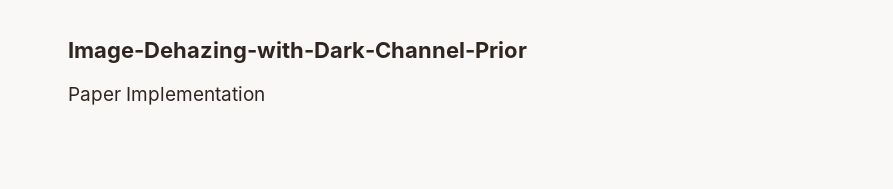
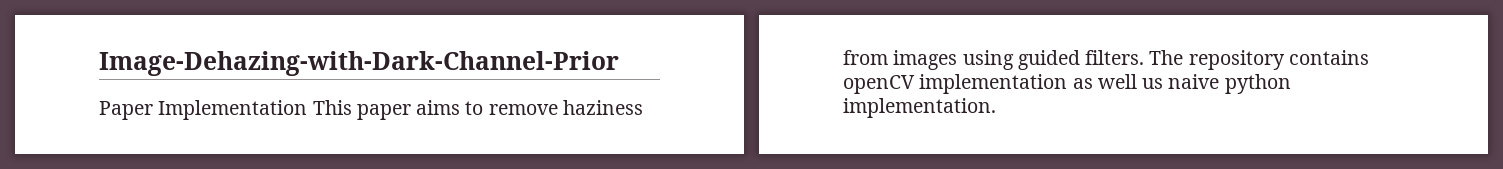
(266, 95) none -> [312,100,643,120] [843,50,1369,70] [843,74,1291,94] [843,98,996,118] This paper aims to remove haziness from images using guided filters. The repository contains openCV implementation as well us naive python implementation.

